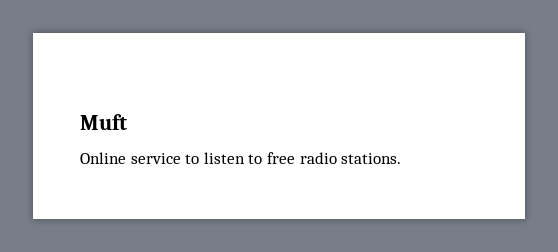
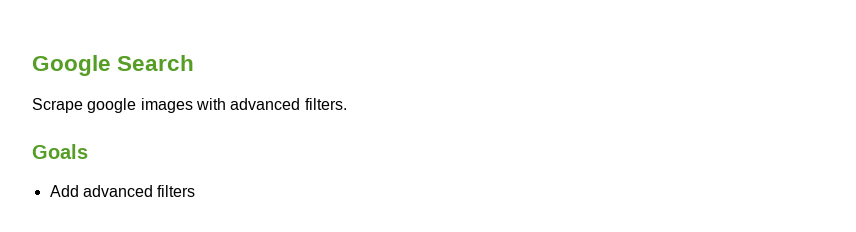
[80,114,127,130] [80,152,402,164] Muft // Online service to listen to free radio stations. -> [32,55,195,76] [32,98,347,113] [32,144,88,159] [49,185,196,197] Google Search // Scrape google images with advanced filters. // Goals // Add advanced filters

